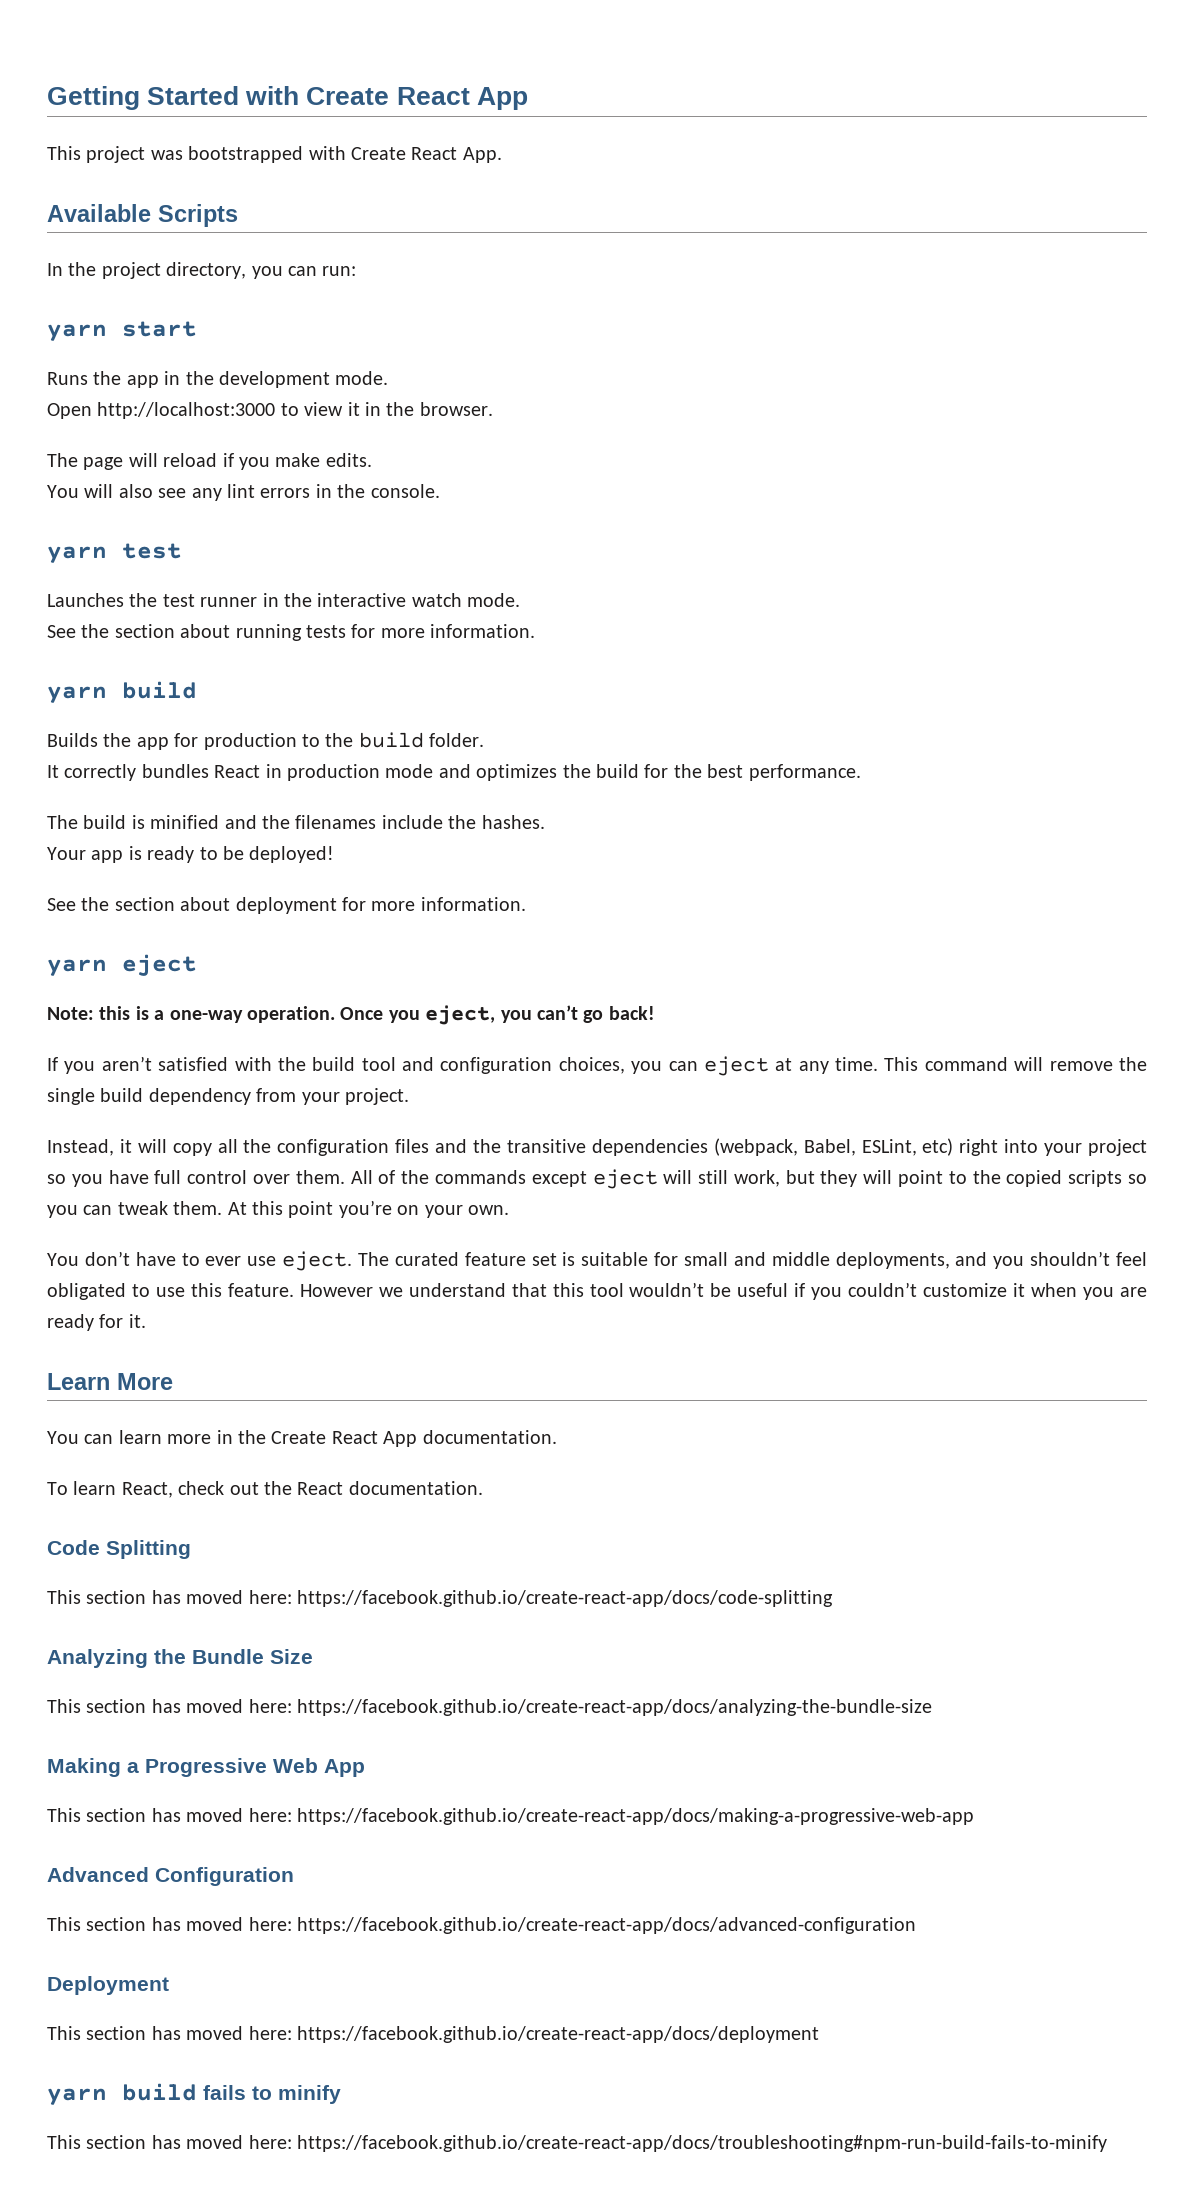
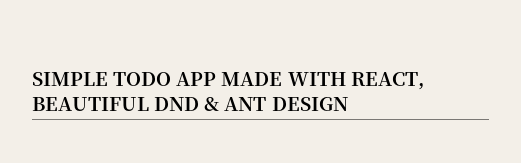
[47,86,528,110] [47,146,502,163] [47,204,238,227] [47,262,357,279] [47,321,197,341] [47,371,389,388] [47,402,493,419] [47,453,372,470] [47,484,440,501] [47,543,182,563] [47,593,521,607] [47,624,536,641] [47,681,197,703] [47,732,485,750] [47,764,861,781] [47,815,545,829] [47,846,335,863] [47,897,526,914] [47,954,197,976] [47,1005,655,1025] [47,1056,1147,1076] [47,1088,409,1105] [47,1138,1148,1156] [47,1169,1147,1189] [47,1200,509,1218] [47,1251,1148,1271] [47,1282,1147,1300] [47,1314,146,1331] [47,1373,173,1390] [47,1430,557,1447] [47,1481,483,1498] [47,1540,191,1559] [47,1590,833,1607] [47,1649,313,1668] [47,1699,932,1716] [47,1758,365,1777] [47,1808,974,1825] [47,1867,294,1886] [47,1917,916,1934] [47,1976,169,1995] [47,2026,819,2043] [47,2083,341,2105] [47,2135,1107,2152] Getting Started with Create React App // This project was bootstrapped with Create React App. // Available Scripts // In the project directory, you can run: // yarn start // Runs the app in the development mode. // Open http://localhost:3000 to view it in the browser. // The page will reload if you make edits. // You will also see any lint errors in the console. // yarn test // Launches the test runner in the interactive watch mode. // See the section about running tests for more information. // yarn build // Builds the app for production to the build folder. // It correctly bundles React in production mode and optimizes the build for the best performance. // The build is minified and the filenames include the hashes. // Your app is ready to be deployed! // See the section about deployment for more information. // yarn eject // Note: this is a one-way operation. Once you eject, you can’t go back! // If you aren’t satisfied with the build tool and configuration choices, you can eject at any time. This command will remove the single build dependency from your project. // Instead, it will copy all the configuration files and the transitive dependencies (webpack, Babel, ESLint, etc) right into your project so you have full control over them. All of the commands except eject will still work, but they will point to the copied scripts so you can tweak them. At this point you’re on your own. // You don’t have to ever use eject. The curated feature set is suitable for small and middle deployments, and you shouldn’t feel obligated to use this feature. However we understand that this tool wouldn’t be useful if you couldn’t customize it when you are ready for it. // Learn More // You can learn more in the Create React App documentation. // To learn React, check out the React documentation. // Code Splitting // This section has moved here: https://facebook.github.io/create-react-app/docs/code-splitting // Analyzing the Bundle Size // This section has moved here: https://facebook.github.io/create-react-app/docs/analyzing-the-bundle-size // Making a Progressive Web App // This section has moved here: https://facebook.github.io/create-react-app/docs/making-a-progressive-web-app // Advanced Configuration // This section has moved here: https://facebook.github.io/create-react-app/docs/advanced-configuration // Deployment // This section has moved here: https://facebook.github.io/create-react-app/docs/deployment // yarn build fails to minify // This section has moved here: https://facebook.github.io/create-react-app/docs/troubleshooting#npm-run-build-fails-to-minify -> [32,72,424,90] [32,97,348,111] SIMPLE TODO APP MADE WITH REACT, BEAUTIFUL DND & ANT DESIGN

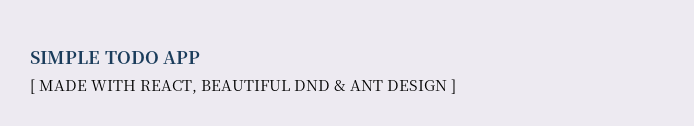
(217, 79) none -> [30,79,35,94] // [
(348, 104) none -> [451,79,457,94] ]

